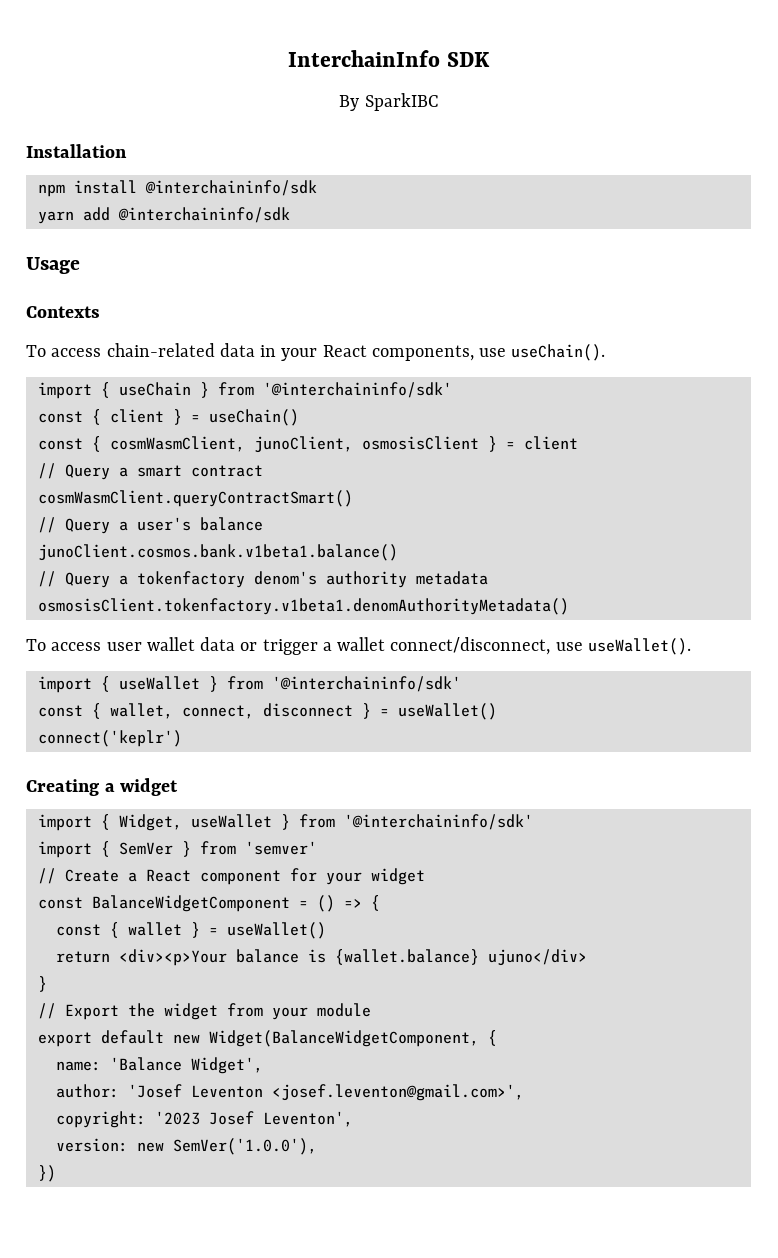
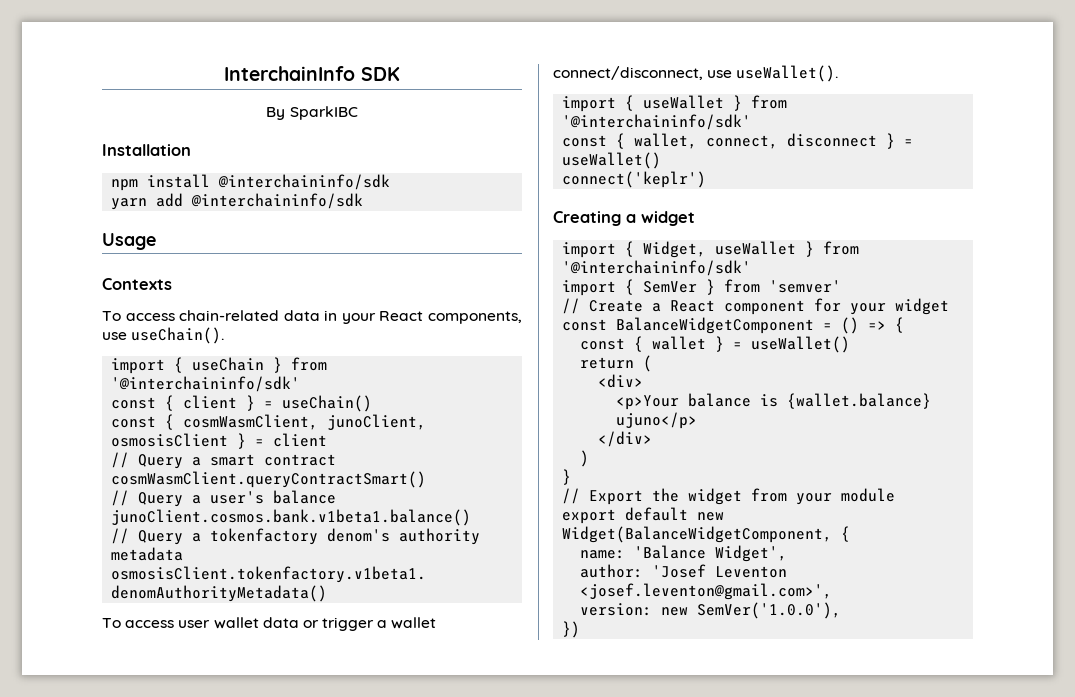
[118,949,587,966] <div><p>Your balance is {wallet.balance} ujuno</div> -> [643,355,653,372] [598,374,644,388] [616,393,932,410] [616,412,698,429] [598,431,653,447] [580,450,590,467] ( // <div> // <p>Your balance is {wallet.balance} ujuno</p> // </div> // )
[55,1111,353,1128] // copyright: '2023 Josef Leventon', -> (833, 591) none

